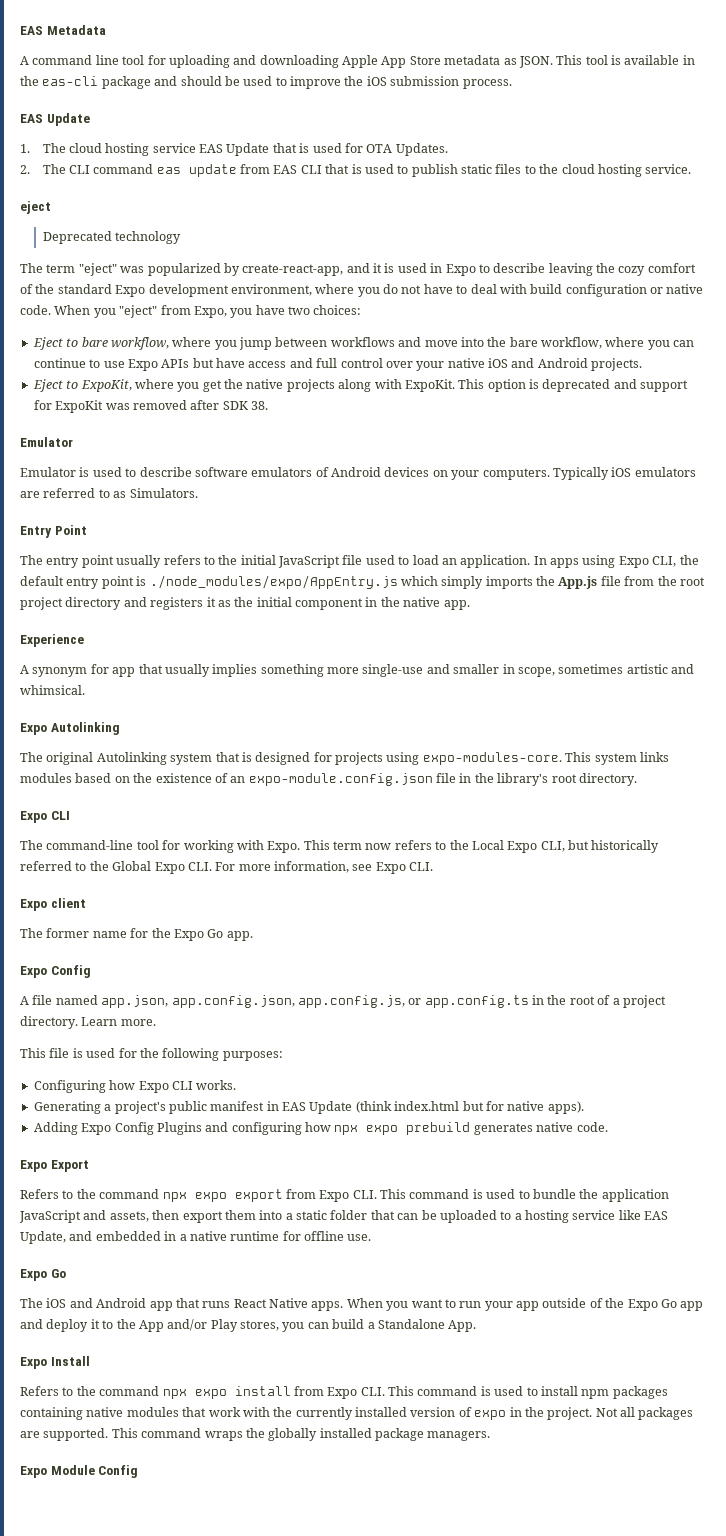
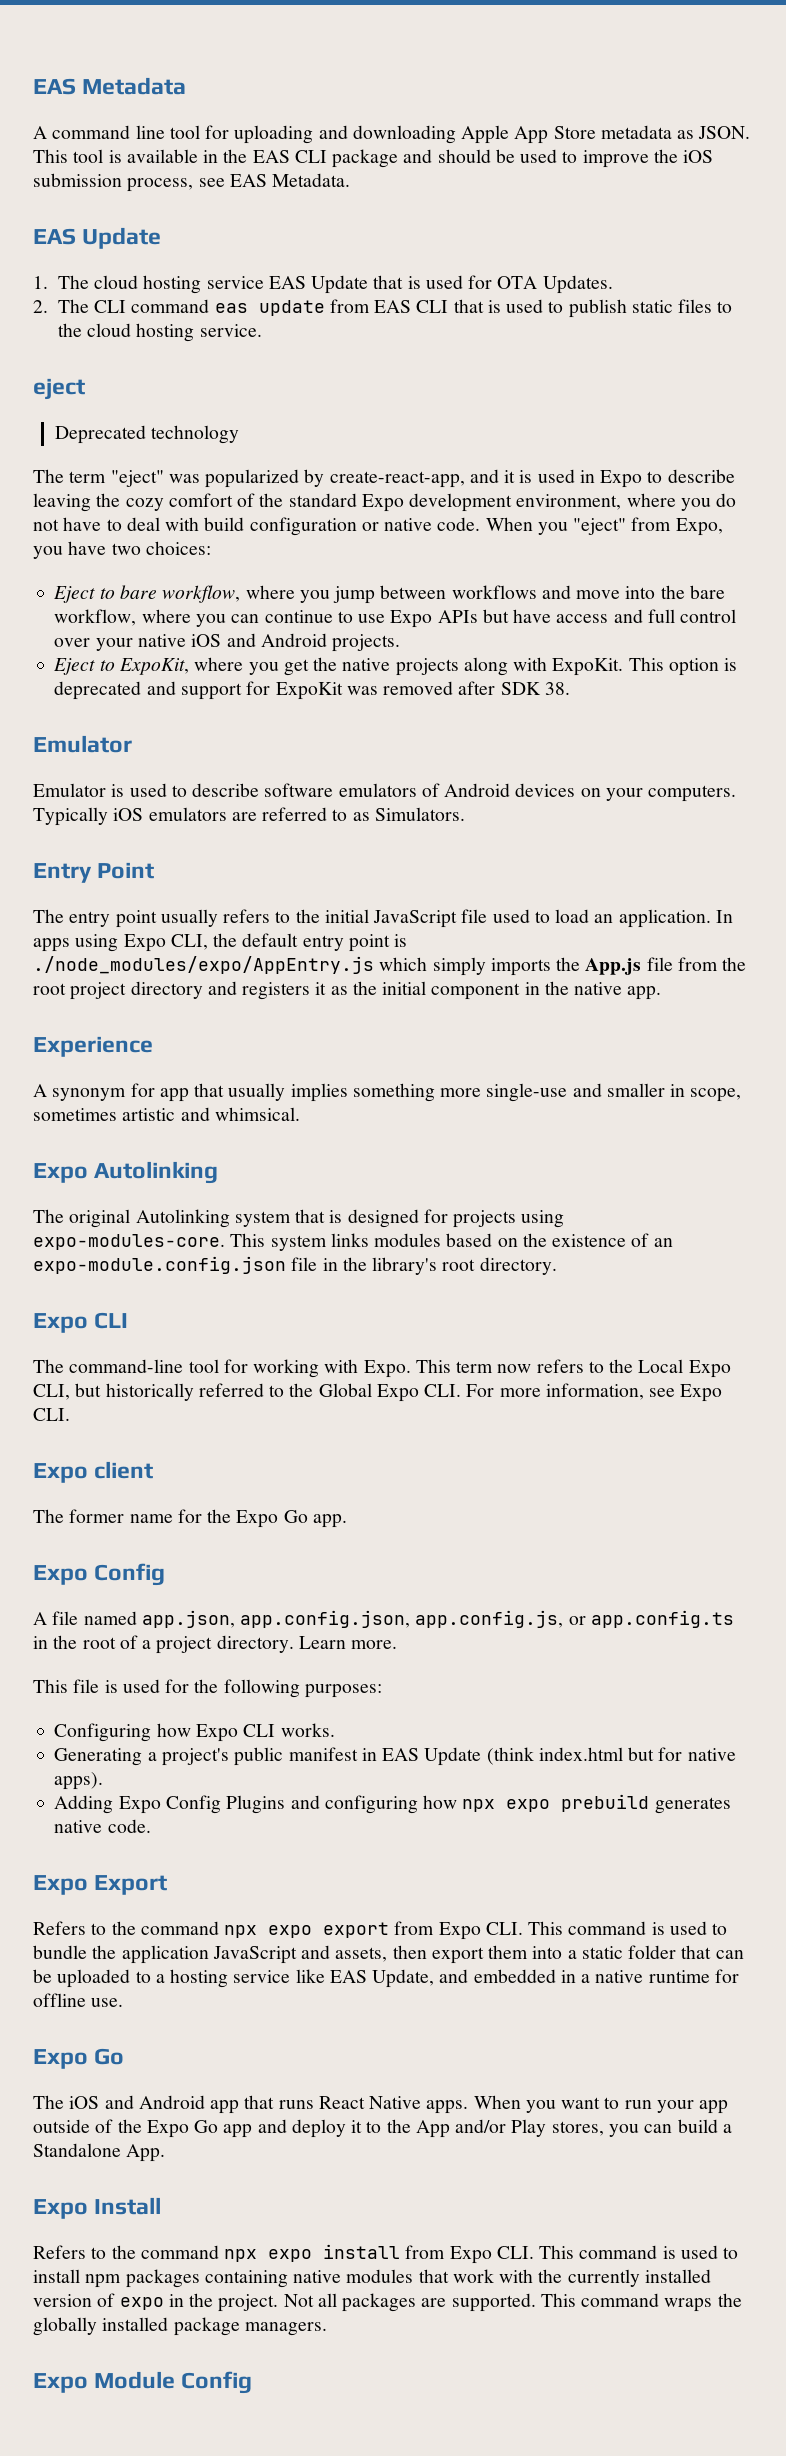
[42,76,99,86] eas-cli -> [252,150,327,163] EAS CLI
[462,79,512,89] process. -> [127,173,351,192] process, see EAS Metadata.

